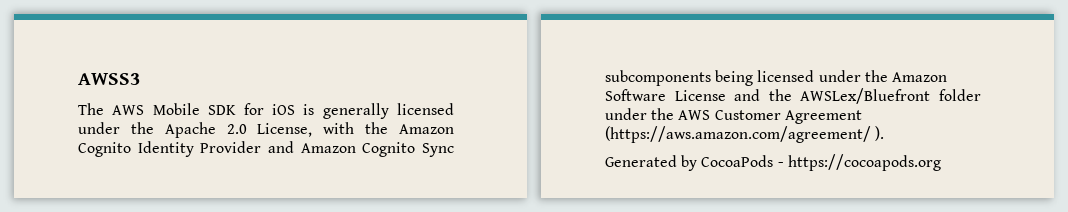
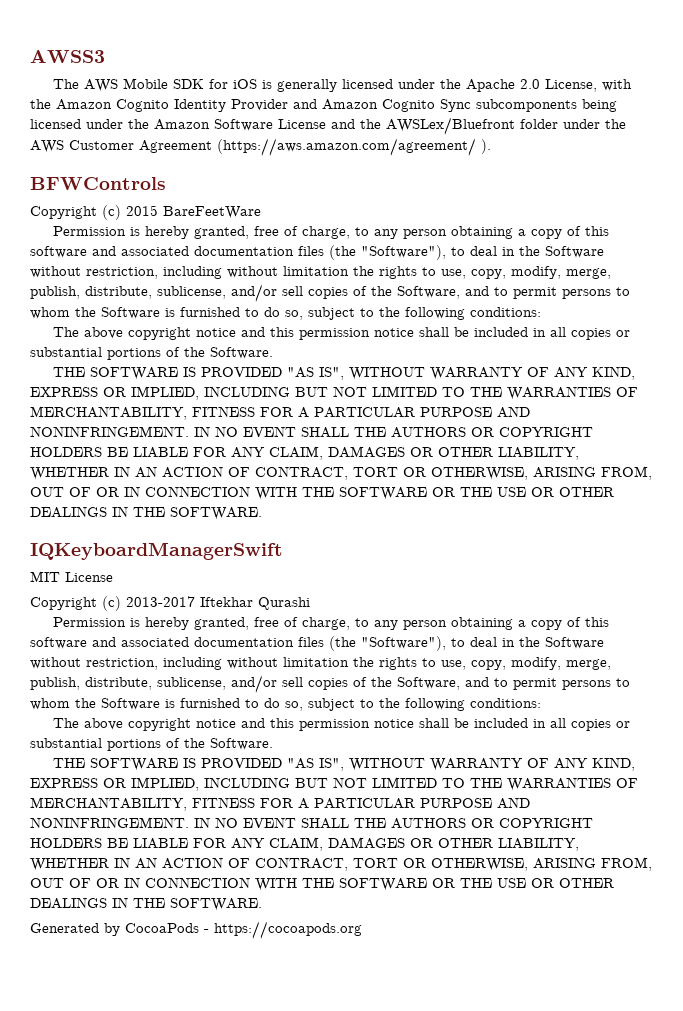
(885, 133) none -> [30,177,166,190] [30,205,261,220] [52,226,609,239] [30,245,604,260] [30,266,611,279] [30,284,630,302] [30,307,541,320] [52,327,630,340] [30,347,273,360] [52,366,635,380] [30,386,638,400] [30,406,530,420] [30,426,593,438] [30,446,579,460] [30,466,652,480] [30,486,614,500] [30,506,262,520] [30,542,283,560] [30,571,113,582] [30,596,310,611] [52,617,609,630] [30,636,604,651] [30,657,611,670] [30,675,630,693] [30,698,541,711] [52,718,630,731] [30,738,273,751] [52,757,635,771] [30,777,638,791] [30,797,530,811] [30,817,593,829] [30,837,579,851] [30,857,652,871] [30,877,614,891] [30,897,262,911] // BFWControls // Copyright (c) 2015 BareFeetWare // Permission is hereby granted, free of charge, to any person obtaining a copy of this software and associated documentation files (the "Software"), to deal in the Software without restriction, including without limitation the rights to use, copy, modify, merge, publish, distribute, sublicense, and/or sell copies of the Software, and to permit persons to whom the Software is furnished to do so, subject to the following conditions: // The above copyright notice and this permission notice shall be included in all copies or substantial portions of the Software. // THE SOFTWARE IS PROVIDED "AS IS", WITHOUT WARRANTY OF ANY KIND, EXPRESS OR IMPLIED, INCLUDING BUT NOT LIMITED TO THE WARRANTIES OF MERCHANTABILITY, FITNESS FOR A PARTICULAR PURPOSE AND NONINFRINGEMENT. IN NO EVENT SHALL THE AUTHORS OR COPYRIGHT HOLDERS BE LIABLE FOR ANY CLAIM, DAMAGES OR OTHER LIABILITY, WHETHER IN AN ACTION OF CONTRACT, TORT OR OTHERWISE, ARISING FROM, OUT OF OR IN CONNECTION WITH THE SOFTWARE OR THE USE OR OTHER DEALINGS IN THE SOFTWARE. // IQKeyboardManagerSwift // MIT License // Copyright (c) 2013-2017 Iftekhar Qurashi // Permission is hereby granted, free of charge, to any person obtaining a copy of this software and associated documentation files (the "Software"), to deal in the Software without restriction, including without limitation the rights to use, copy, modify, merge, publish, distribute, sublicense, and/or sell copies of the Software, and to permit persons to whom the Software is furnished to do so, subject to the following conditions: // The above copyright notice and this permission notice shall be included in all copies or substantial portions of the Software. // THE SOFTWARE IS PROVIDED "AS IS", WITHOUT WARRANTY OF ANY KIND, EXPRESS OR IMPLIED, INCLUDING BUT NOT LIMITED TO THE WARRANTIES OF MERCHANTABILITY, FITNESS FOR A PARTICULAR PURPOSE AND NONINFRINGEMENT. IN NO EVENT SHALL THE AUTHORS OR COPYRIGHT HOLDERS BE LIABLE FOR ANY CLAIM, DAMAGES OR OTHER LIABILITY, WHETHER IN AN ACTION OF CONTRACT, TORT OR OTHERWISE, ARISING FROM, OUT OF OR IN CONNECTION WITH THE SOFTWARE OR THE USE OR OTHER DEALINGS IN THE SOFTWARE.

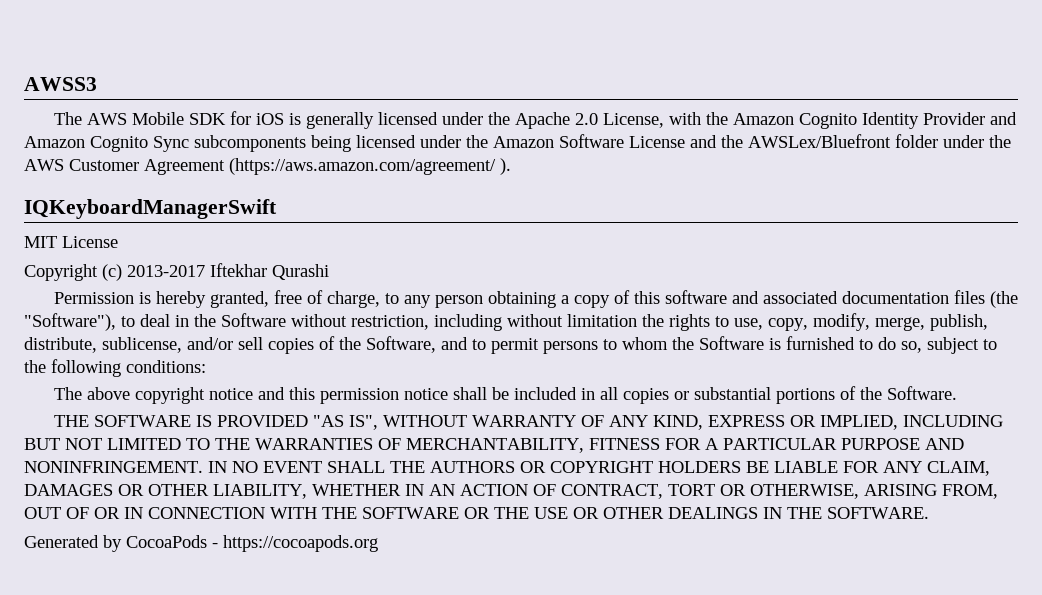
[30,177,166,190] [30,205,261,220] [52,226,609,239] [30,245,604,260] [30,266,611,279] [30,284,630,302] [30,307,541,320] [52,327,630,340] [30,347,273,360] [52,366,635,380] [30,386,638,400] [30,406,530,420] [30,426,593,438] [30,446,579,460] [30,466,652,480] [30,486,614,500] [30,506,262,520] // BFWControls // Copyright (c) 2015 BareFeetWare // Permission is hereby granted, free of charge, to any person obtaining a copy of this software and associated documentation files (the "Software"), to deal in the Software without restriction, including without limitation the rights to use, copy, modify, merge, publish, distribute, sublicense, and/or sell copies of the Software, and to permit persons to whom the Software is furnished to do so, subject to the following conditions: // The above copyright notice and this permission notice shall be included in all copies or substantial portions of the Software. // THE SOFTWARE IS PROVIDED "AS IS", WITHOUT WARRANTY OF ANY KIND, EXPRESS OR IMPLIED, INCLUDING BUT NOT LIMITED TO THE WARRANTIES OF MERCHANTABILITY, FITNESS FOR A PARTICULAR PURPOSE AND NONINFRINGEMENT. IN NO EVENT SHALL THE AUTHORS OR COPYRIGHT HOLDERS BE LIABLE FOR ANY CLAIM, DAMAGES OR OTHER LIABILITY, WHETHER IN AN ACTION OF CONTRACT, TORT OR OTHERWISE, ARISING FROM, OUT OF OR IN CONNECTION WITH THE SOFTWARE OR THE USE OR OTHER DEALINGS IN THE SOFTWARE. -> (511, 166) none

